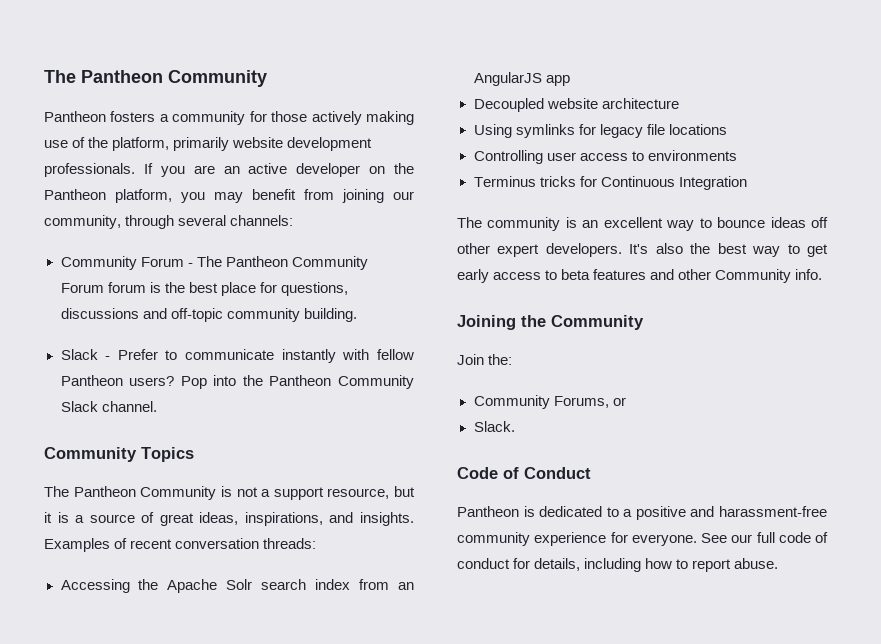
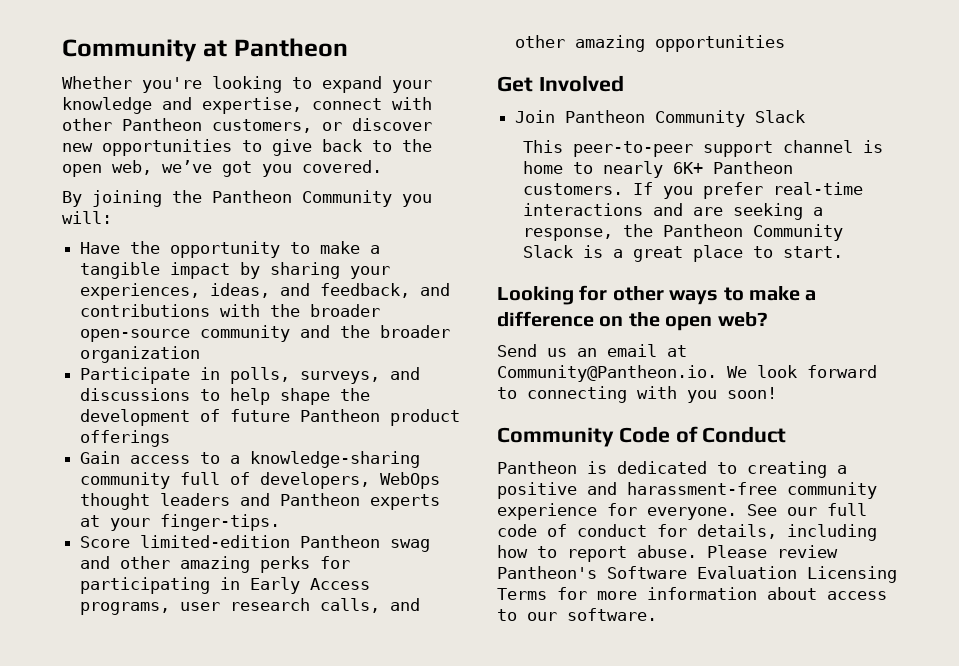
[44,70,267,87] [44,111,415,125] [44,137,373,151] [44,163,414,177] [44,189,414,203] [44,215,294,229] [60,256,368,270] [60,282,348,296] [60,308,357,322] [60,349,415,363] [60,375,414,389] [60,401,157,412] [44,447,194,462] [44,486,415,500] [44,512,414,526] [44,538,317,552] [60,579,415,593] [473,72,570,86] [473,98,679,112] [473,124,727,138] [473,150,737,164] [473,176,747,190] [457,217,828,231] [457,243,828,257] [457,269,823,283] [457,315,644,330] [457,354,513,365] [473,395,626,409] [473,421,515,432] The Pantheon Community // Pantheon fosters a community for those actively making use of the platform, primarily website development professionals. If you are an active developer on the Pantheon platform, you may benefit from joining our community, through several channels: // Community Forum - The Pantheon Community Forum forum is the best place for questions, discussions and off-topic community building. // Slack - Prefer to communicate instantly with fellow Pantheon users? Pop into the Pantheon Community Slack channel. // Community Topics // The Pantheon Community is not a support resource, but it is a source of great ideas, inspirations, and insights. Examples of recent conversation threads: // Accessing the Apache Solr search index from an AngularJS app // Decoupled website architecture // Using symlinks for legacy file locations // Controlling user access to environments // Terminus tricks for Continuous Integration // The community is an excellent way to bounce ideas off other expert developers. It's also the best way to get early access to beta features and other Community info. // Joining the Community // Join the: // Community Forums, or // Slack. // -> [62,38,348,62] [62,76,432,93] [62,97,432,114] [62,118,432,133] [62,139,432,156] [62,160,382,177] [62,190,432,207] [62,211,112,224] [80,241,381,258] [80,262,391,279] [80,283,451,300] [80,304,381,317] [80,325,451,342] [80,346,201,363] [80,367,421,384] [80,388,371,405] [80,409,461,426] [80,430,171,447] [80,451,421,468] [80,472,441,489] [80,493,441,510] [80,514,281,531] [80,535,431,552] [80,556,351,573] [80,577,371,594] [80,598,421,615] [515,35,786,52] [497,75,624,92] [515,110,806,127] [522,140,883,157] [522,161,793,178] [522,182,863,199] [522,203,823,220] [522,224,843,241] [522,245,843,262] [497,285,817,305] [497,311,768,331] [497,344,687,357] [497,365,877,382] [497,386,777,403] [497,427,614,447] Community at Pantheon // Whether you're looking to expand your knowledge and expertise, connect with other Pantheon customers, or discover new opportunities to give back to the open web, we’ve got you covered. // By joining the Pantheon Community you will: // Have the opportunity to make a tangible impact by sharing your experiences, ideas, and feedback, and contributions with the broader open-source community and the broader organization // Participate in polls, surveys, and discussions to help shape the development of future Pantheon product offerings // Gain access to a knowledge-sharing community full of developers, WebOps thought leaders and Pantheon experts at your finger-tips. // Score limited-edition Pantheon swag and other amazing perks for participating in Early Access programs, user research calls, and other amazing opportunities // Get Involved // Join Pantheon Community Slack // This peer-to-peer support channel is home to nearly 6K+ Pantheon customers. If you prefer real-time interactions and are seeking a response, the Pantheon Community Slack is a great place to start. // Looking for other ways to make a difference on the open web? // Send us an email at Community@Pantheon.io. We look forward to connecting with you soon! // Community
(619, 512) none -> [747,461,827,478] creating
(779, 563) none -> [707,545,838,558] [497,566,897,583] [497,587,887,600] [497,608,657,621] Please review Pantheon's Software Evaluation Licensing Terms for more information about access to our software.

